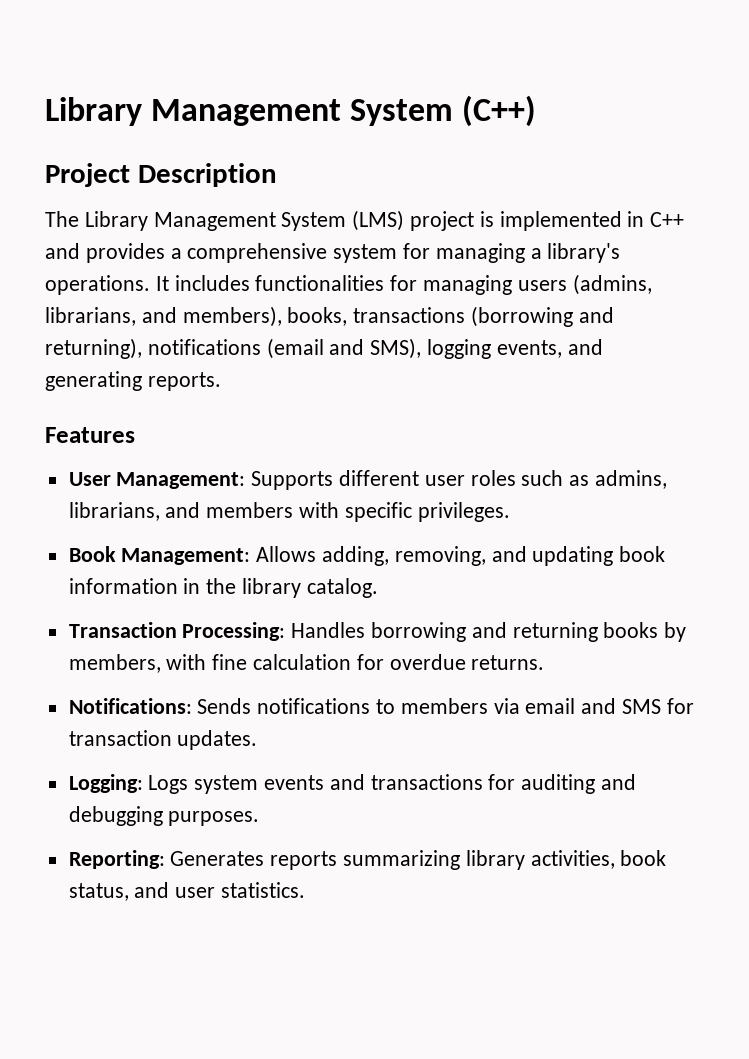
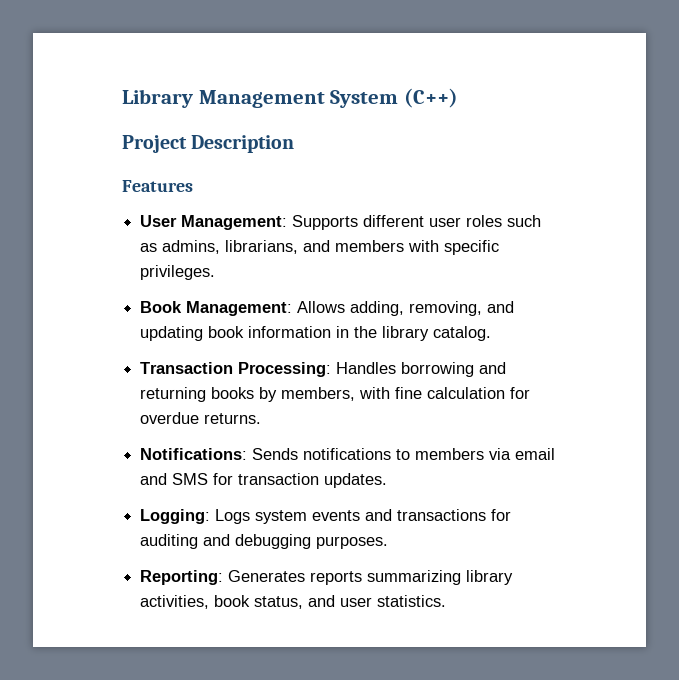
[45,210,685,231] [45,243,621,263] [45,274,652,295] [45,306,614,327] [45,338,603,359] [45,371,221,391] // The Library Management System (LMS) project is implemented in C++ and provides a comprehensive system for managing a library's operations. It includes functionalities for managing users (admins, librarians, and members), books, transactions (borrowing and returning), notifications (email and SMS), logging events, and generating reports. -> (295, 144) none

